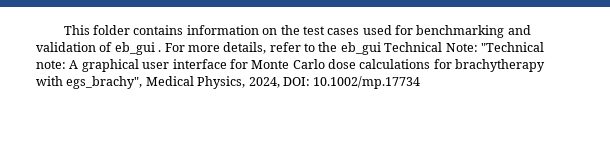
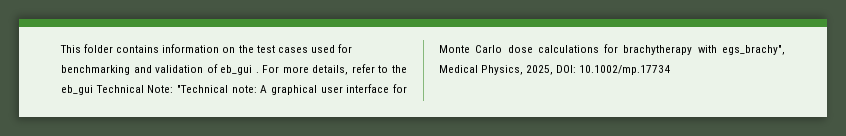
[248,77,280,88] 2024, -> [526,65,554,75] 2025,

